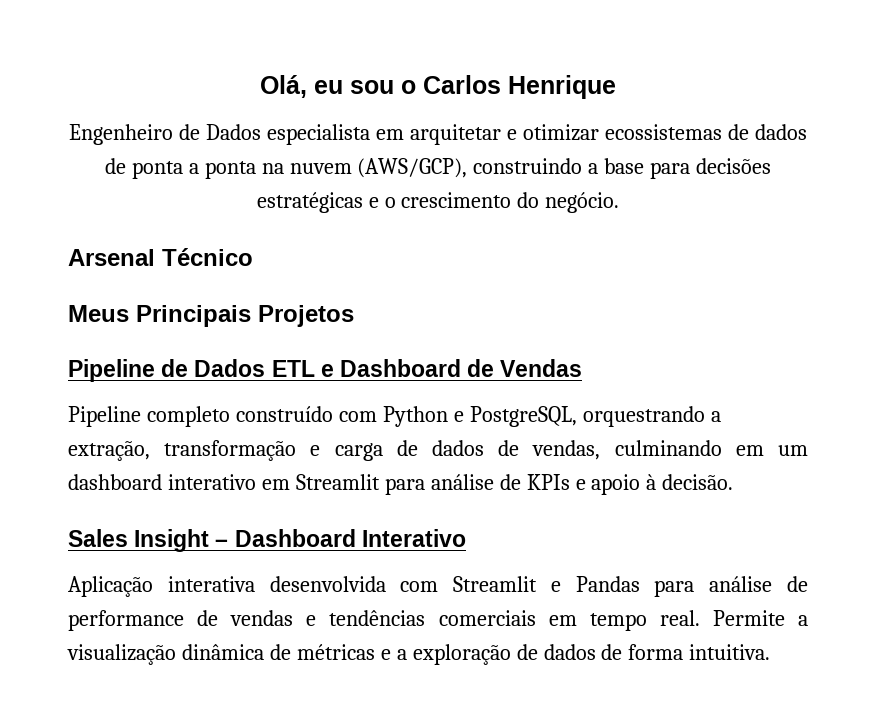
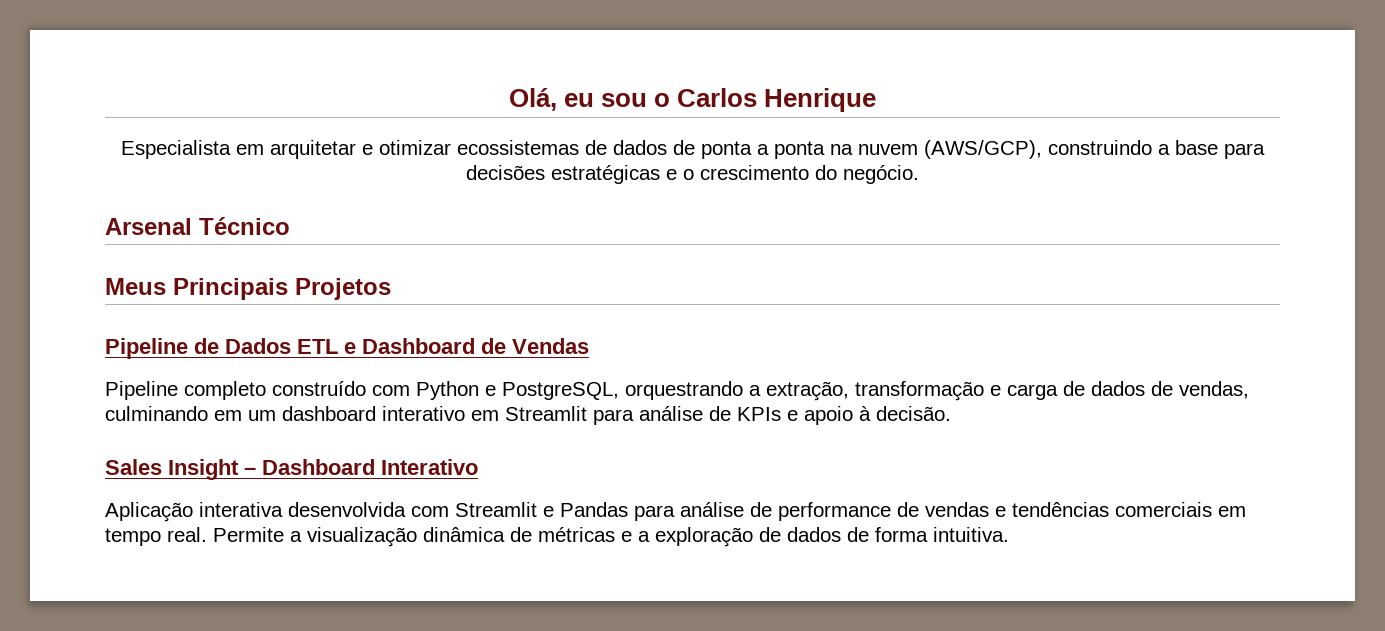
[69,124,371,145] Engenheiro de Dados especialista -> [121,140,231,159] Especialista

